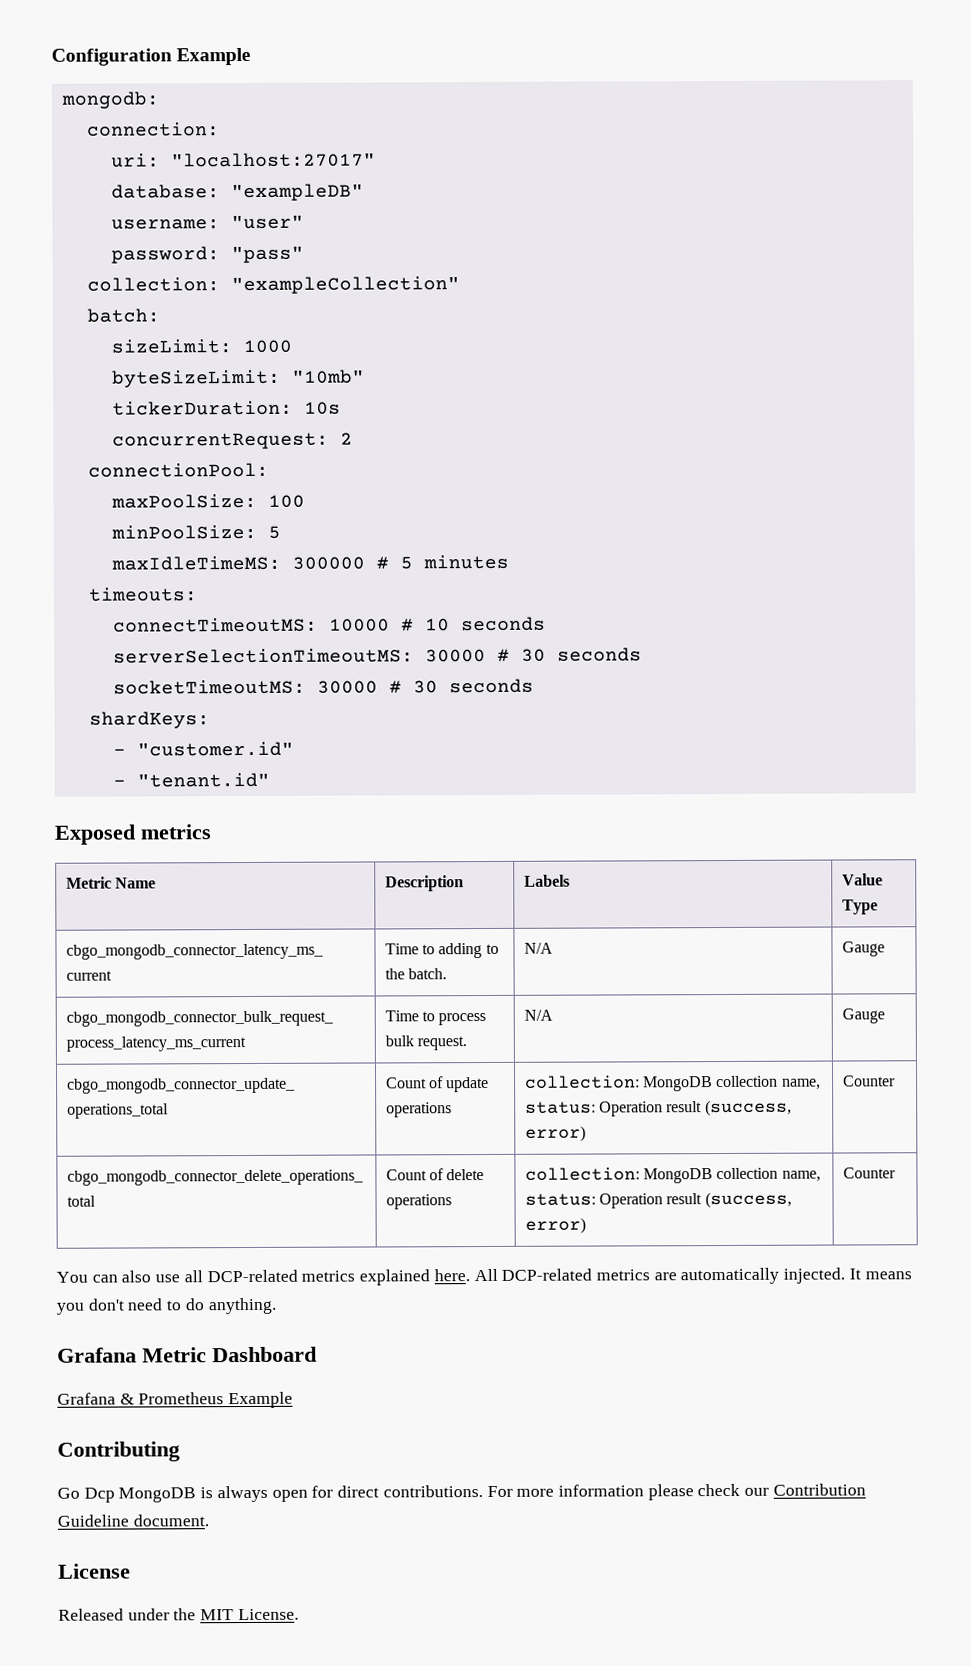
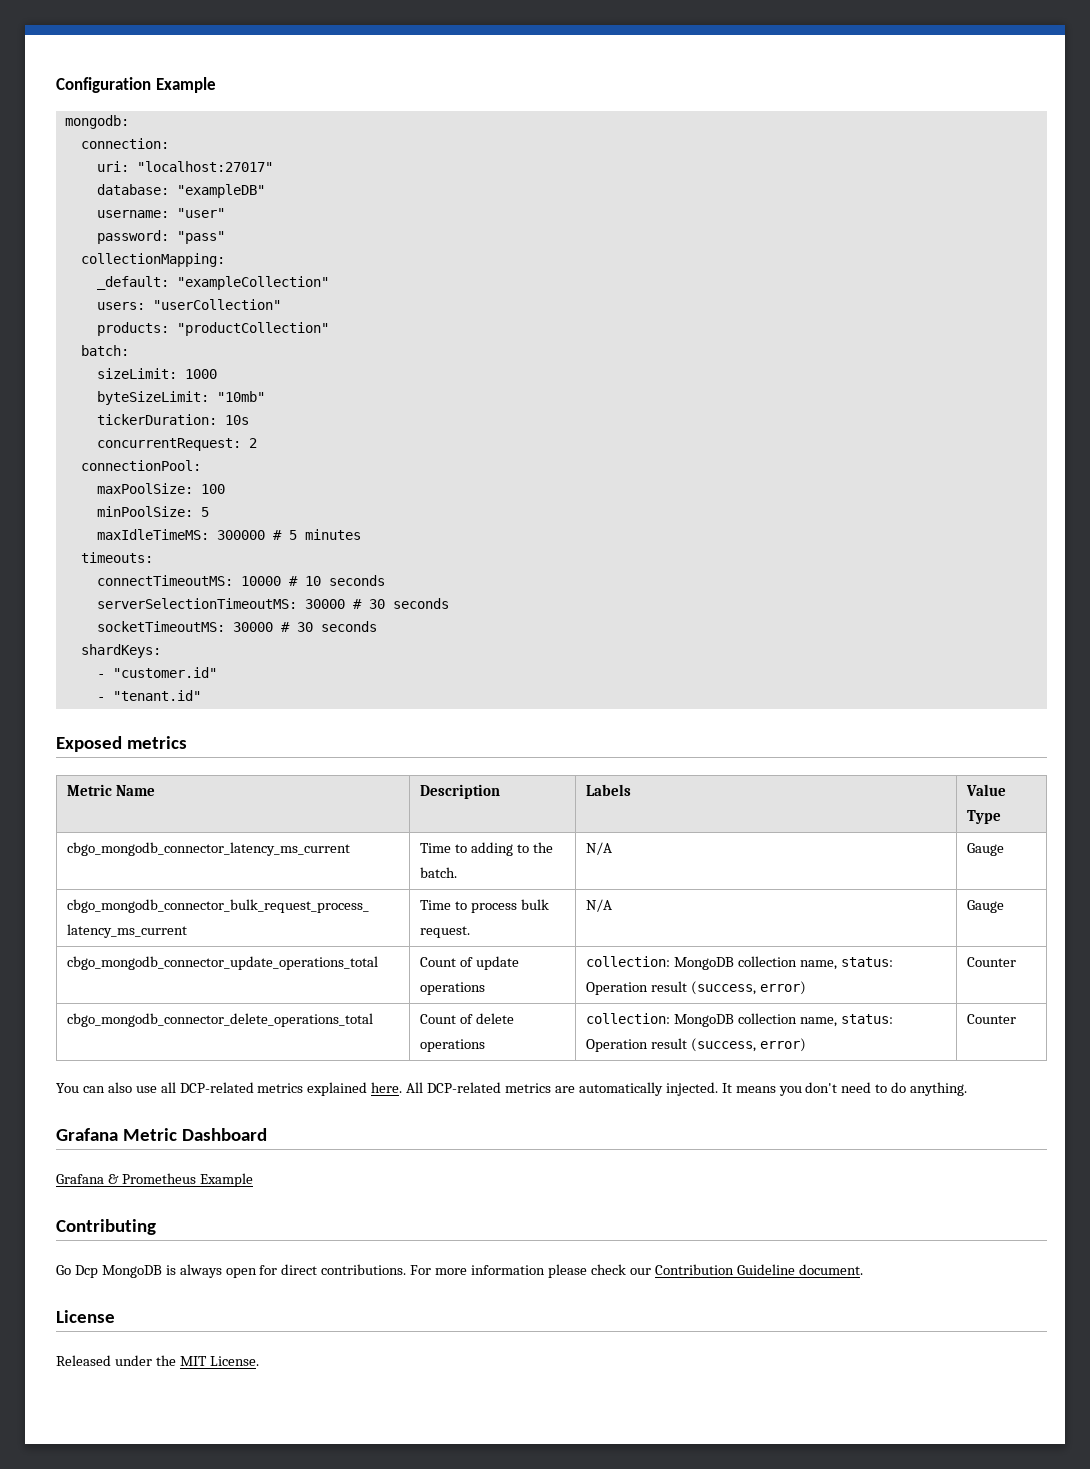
[86,277,220,292] collection: -> [80,253,225,267] [96,276,169,290] collectionMapping: // _default:
(460, 285) none -> [96,299,281,310] [96,322,329,336] // users: "userCollection" // products: "productCollection"

